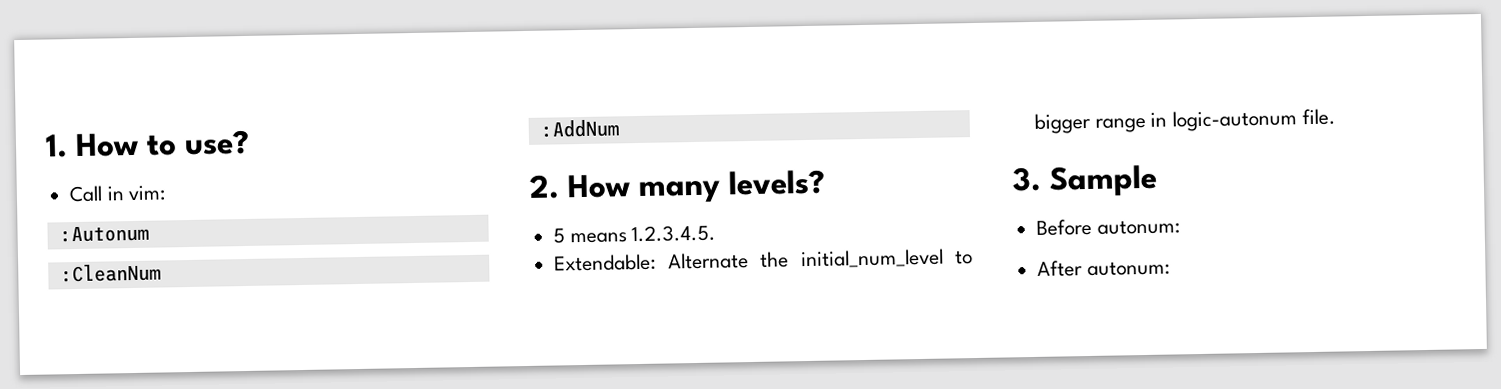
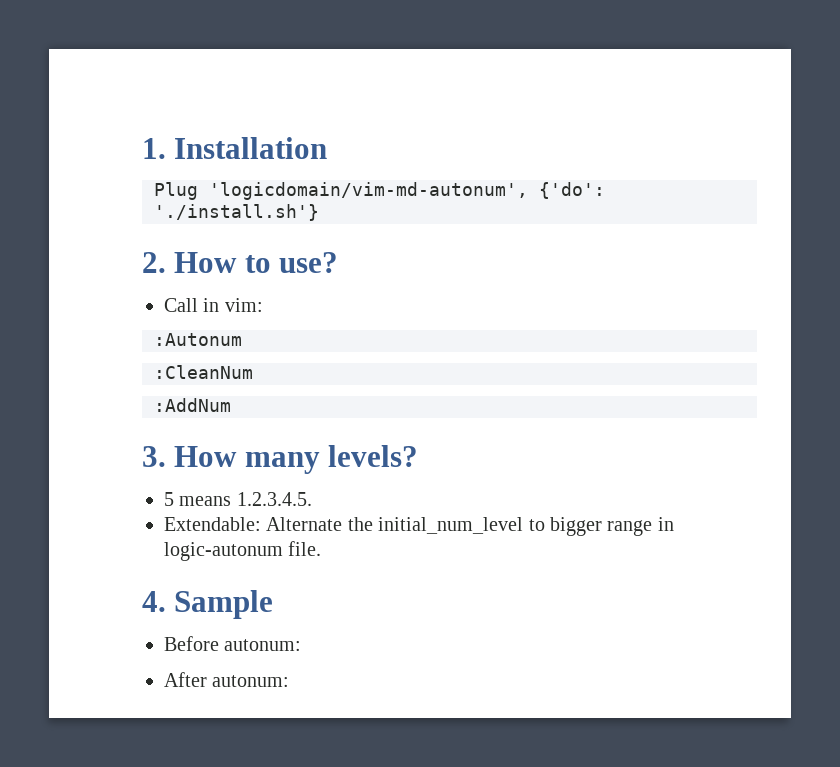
(68, 146) none -> [174,137,328,159] [154,182,605,200] [154,204,319,221] [142,252,166,273] Installation // Plug 'logicdomain/vim-md-autonum', {'do': './install.sh'} // 2.
[529,174,560,199] 2. -> [142,446,166,467] 3.
[1012,166,1041,192] 3. -> [142,591,166,612] 4.

